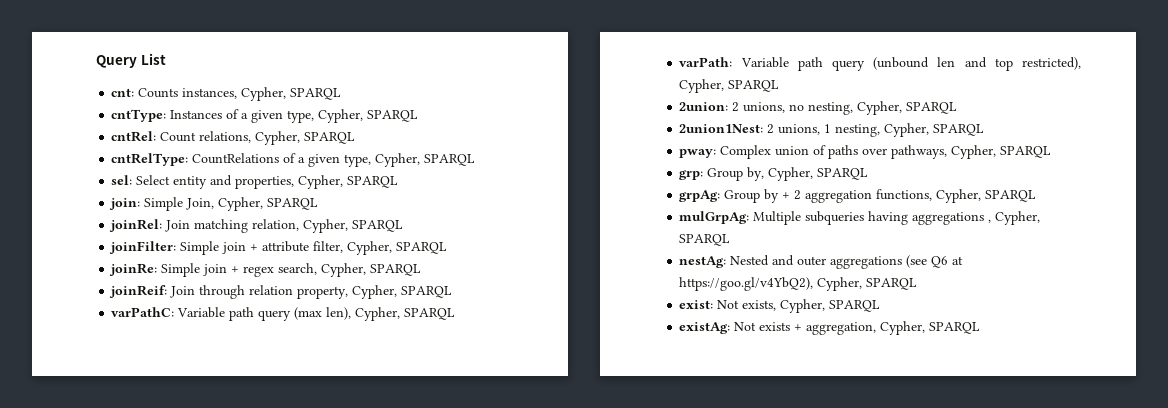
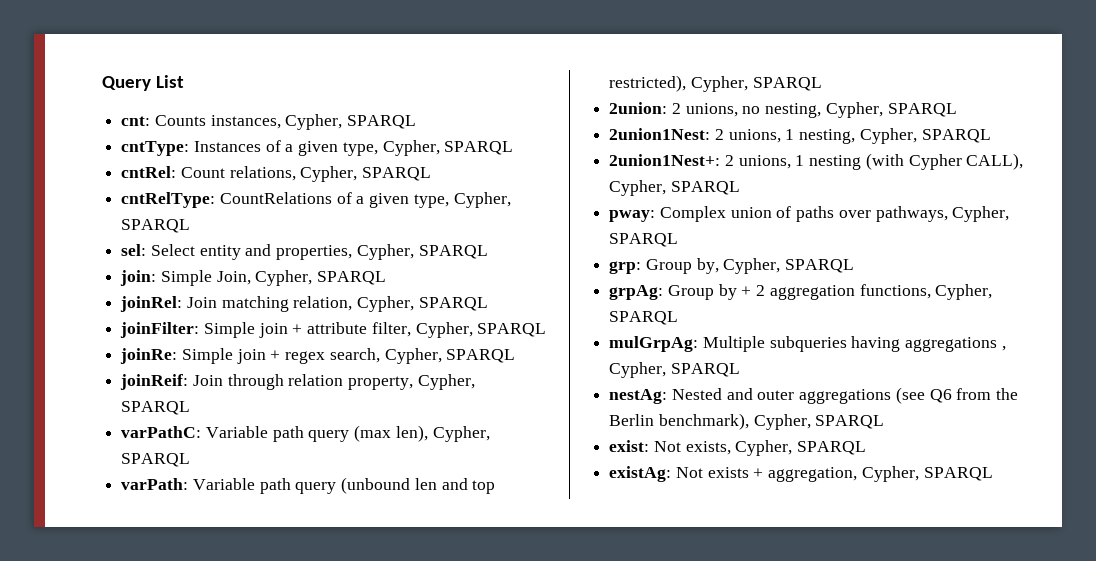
(985, 130) none -> [609,153,1024,170] [609,180,740,196] // 2union1Nest+: 2 unions, 1 nesting (with Cypher CALL), Cypher, SPARQL
[952,256,964,265] [679,277,814,291] at https://goo.gl/v4YbQ2), -> [956,388,1019,400] [609,413,749,430] from the Berlin benchmark),

